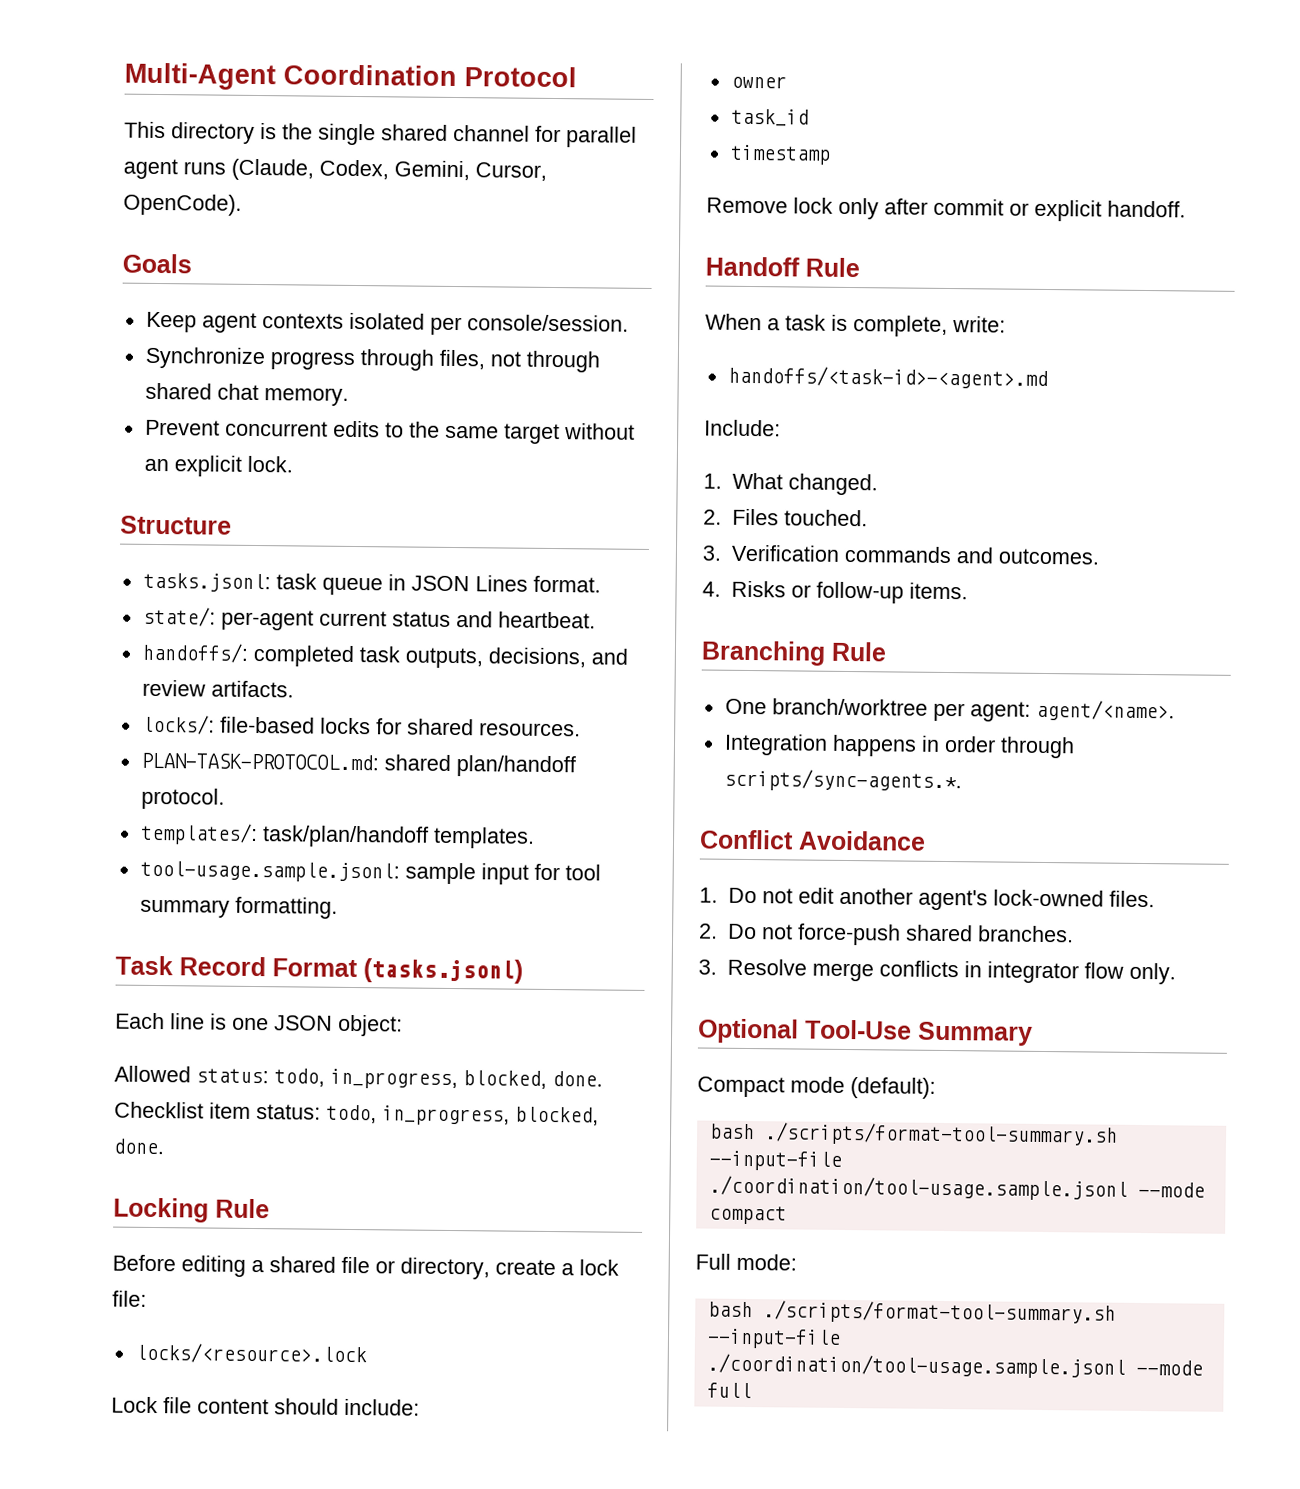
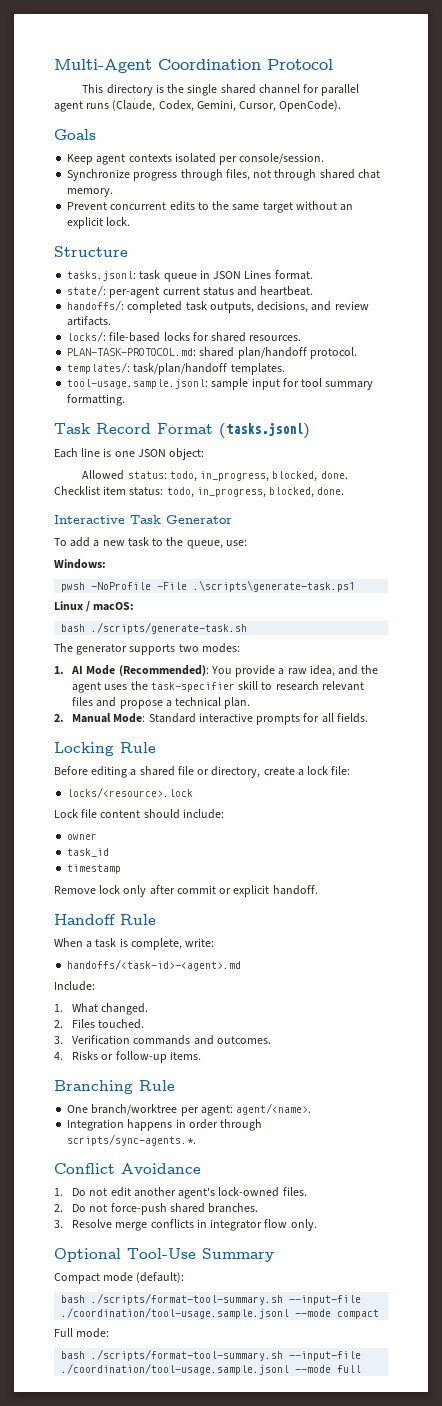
(164, 1146) none -> [54,515,232,524] [54,537,247,549] [54,559,106,569] [61,580,356,592] [54,601,135,612] [61,622,248,634] [54,643,240,655] [54,665,379,677] [72,681,364,693] [72,697,251,709] [54,713,368,725] // Interactive Task Generator // To add a new task to the queue, use: // Windows: // pwsh -NoProfile -File .\scripts\generate-task.ps1 // Linux / macOS: // bash ./scripts/generate-task.sh // The generator supports two modes: // 1. AI Mode (Recommended): You provide a raw idea, and the agent uses the task-specifier skill to research relevant files and propose a technical plan. // 2. Manual Mode: Standard interactive prompts for all fields.

